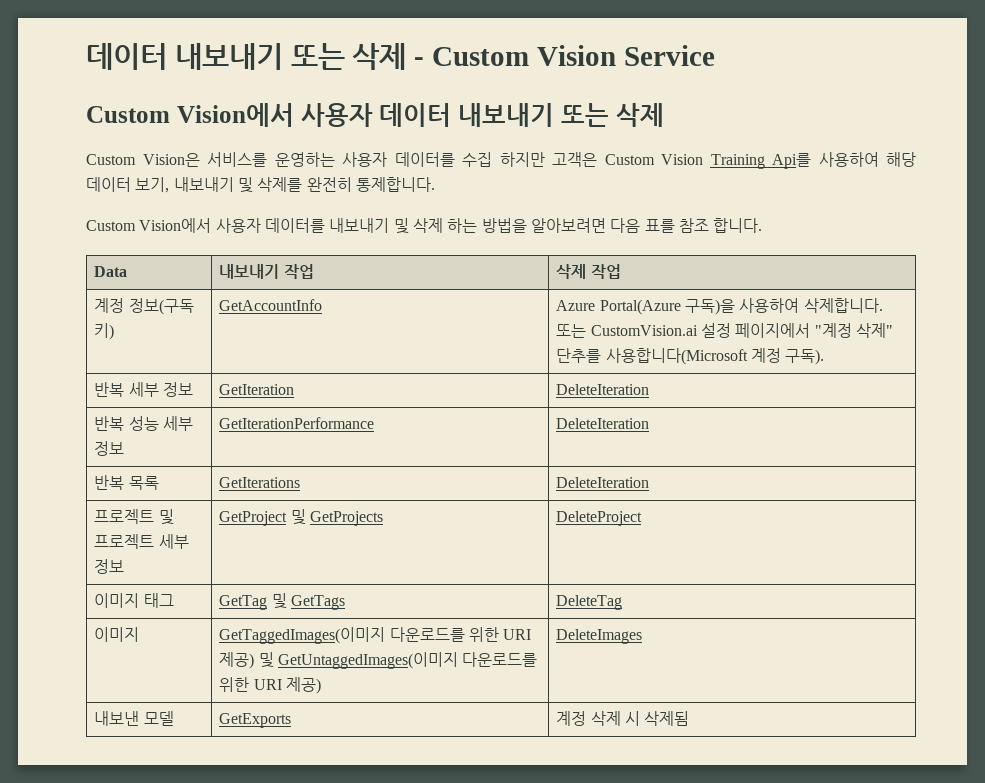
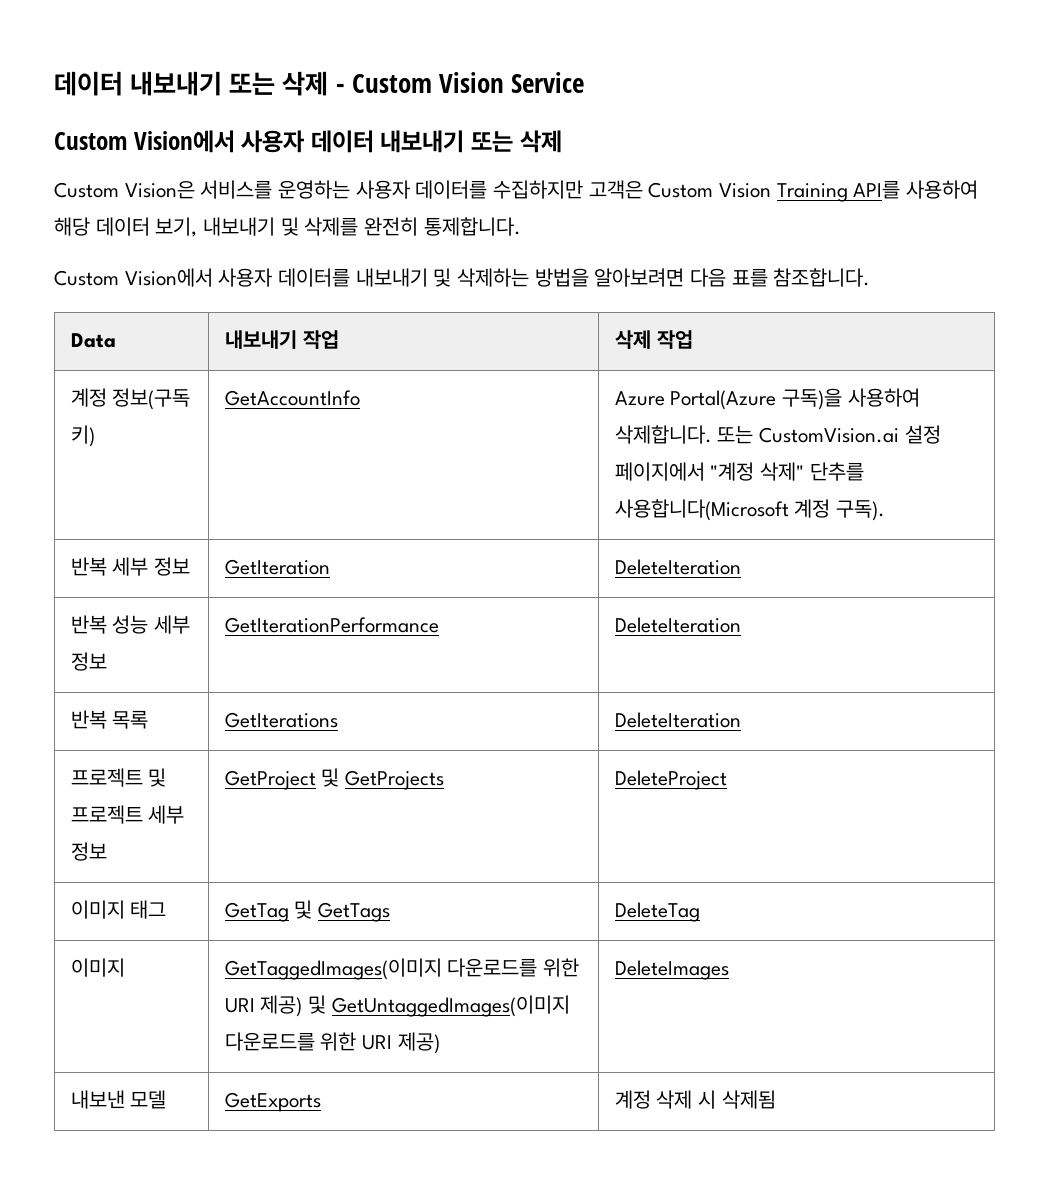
[462,152,545,167] 수집 하지만 -> [493,180,584,199] 수집하지만
[772,153,811,169] Api를 -> [853,180,901,199] API를
[412,218,478,233] 삭제 하는 -> [457,268,530,287] 삭제하는
[678,218,763,233] 참조 합니다. -> [773,268,871,287] 참조합니다.

